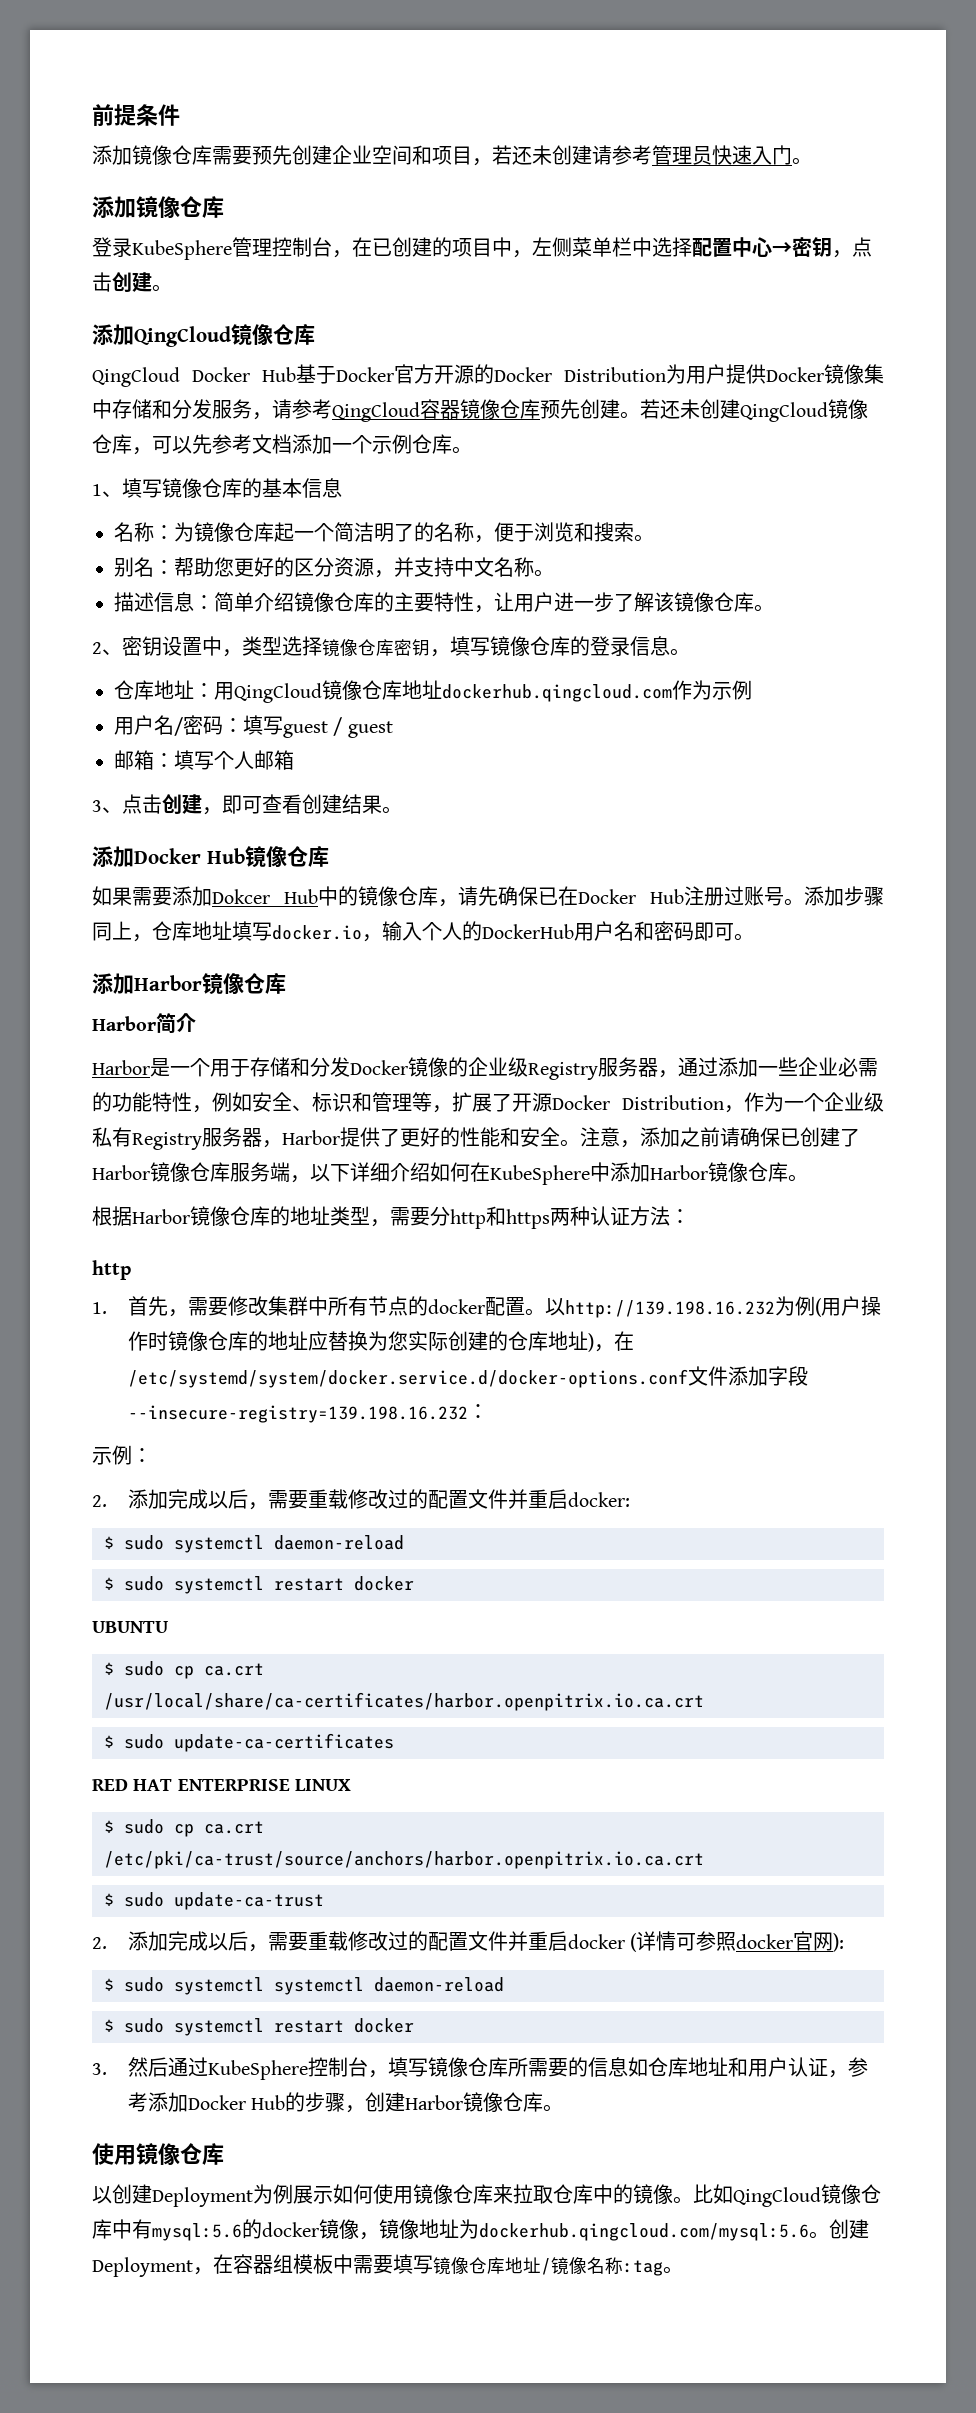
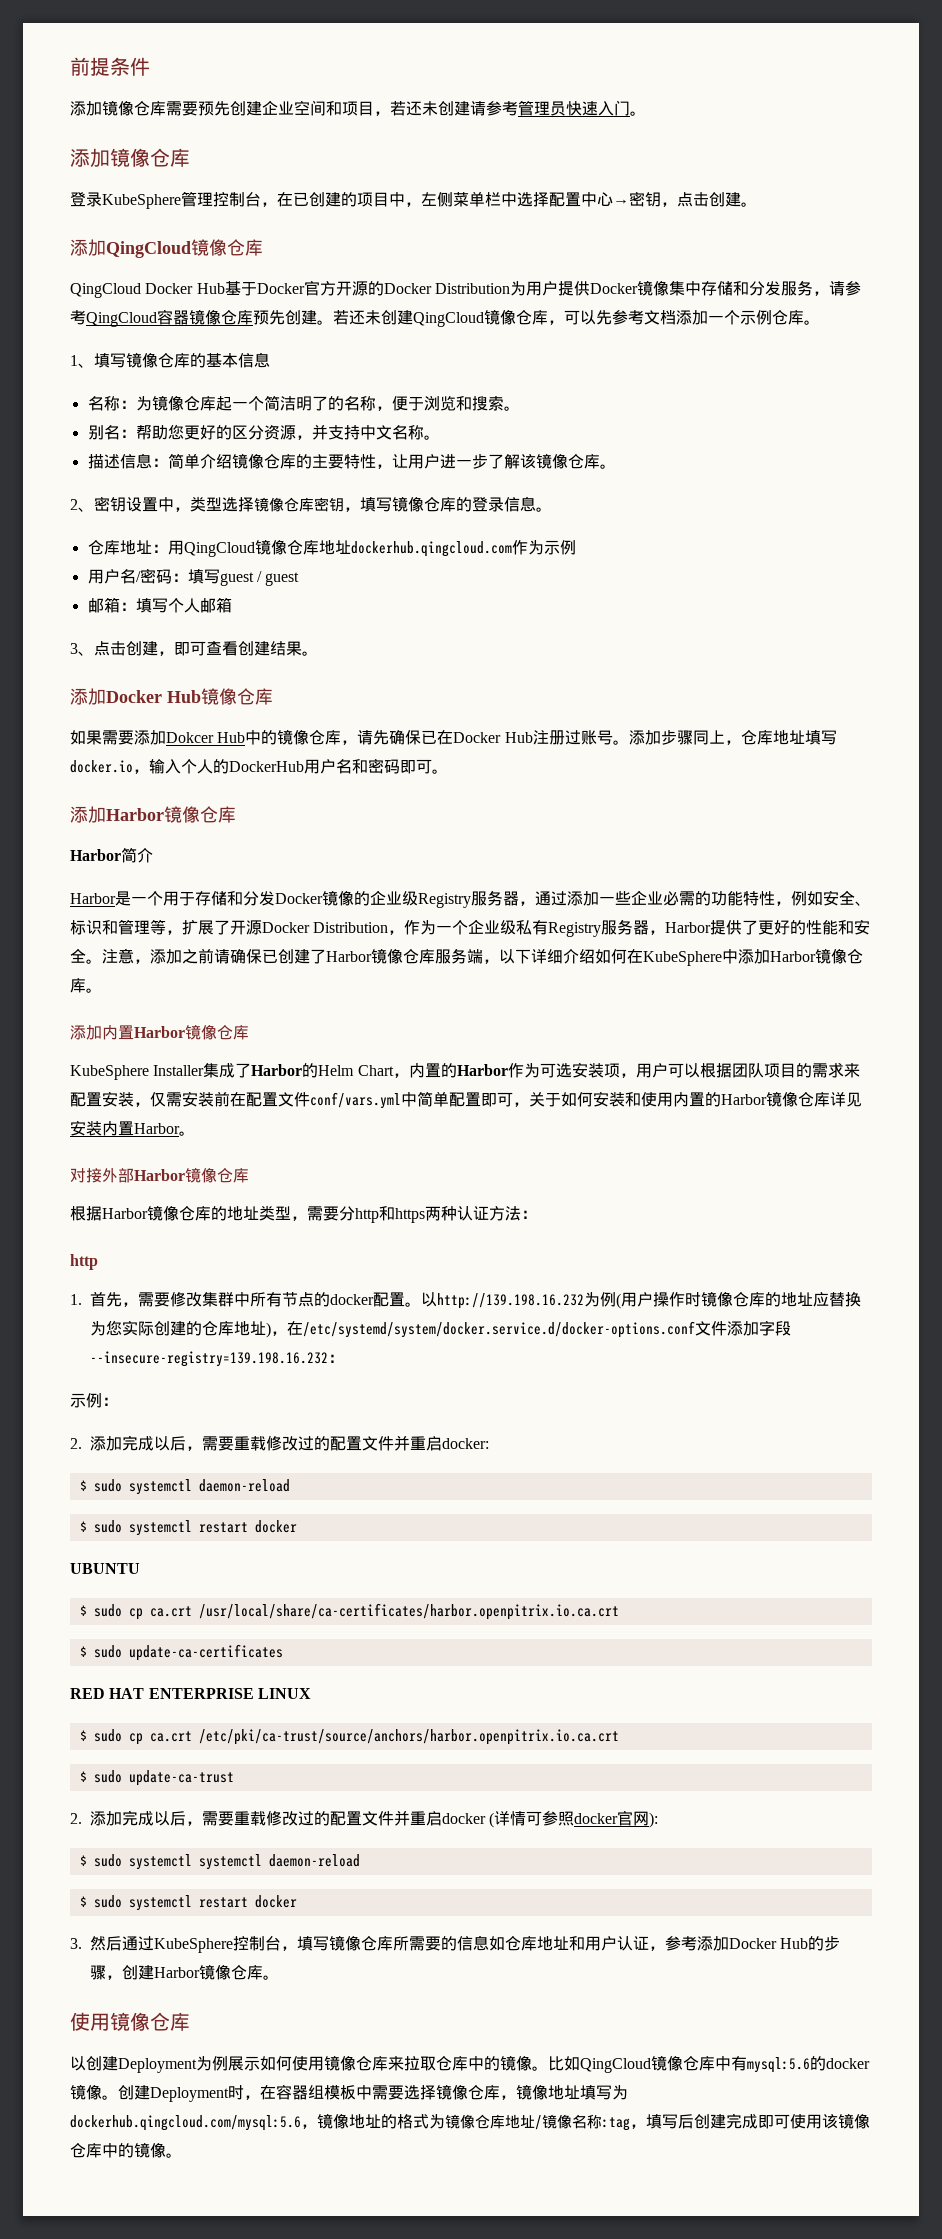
(808, 1178) none -> [70,1024,249,1040] [70,1062,860,1080] [70,1091,862,1109] [70,1120,195,1136] [70,1167,249,1183] // 添加内置Harbor镜像仓库 // KubeSphere Installer集成了Harbor的Helm Chart，内置的Harbor作为可选安装项，用户可以根据团队项目的需求来配置安装，仅需安装前在配置文件conf/vars.yml中简单配置即可，关于如何安装和使用内置的Harbor镜像仓库详见安装内置Harbor。 // 对接外部Harbor镜像仓库
[359,2219,809,2241] ，镜像地址为dockerhub.qingcloud.com/mysql:5.6 -> (102, 2092) none
(193, 2267) none -> [228,2085,244,2100] 时
[393,2254,433,2274] 填写 -> [404,2084,628,2100] [70,2113,445,2131] 选择镜像仓库，镜像地址填写为dockerhub.qingcloud.com/mysql:5.6，镜像地址的格式为
(663, 2268) none -> [630,2113,870,2129] [70,2142,166,2158] ，填写后创建完成即可使用该镜像仓库中的镜像

